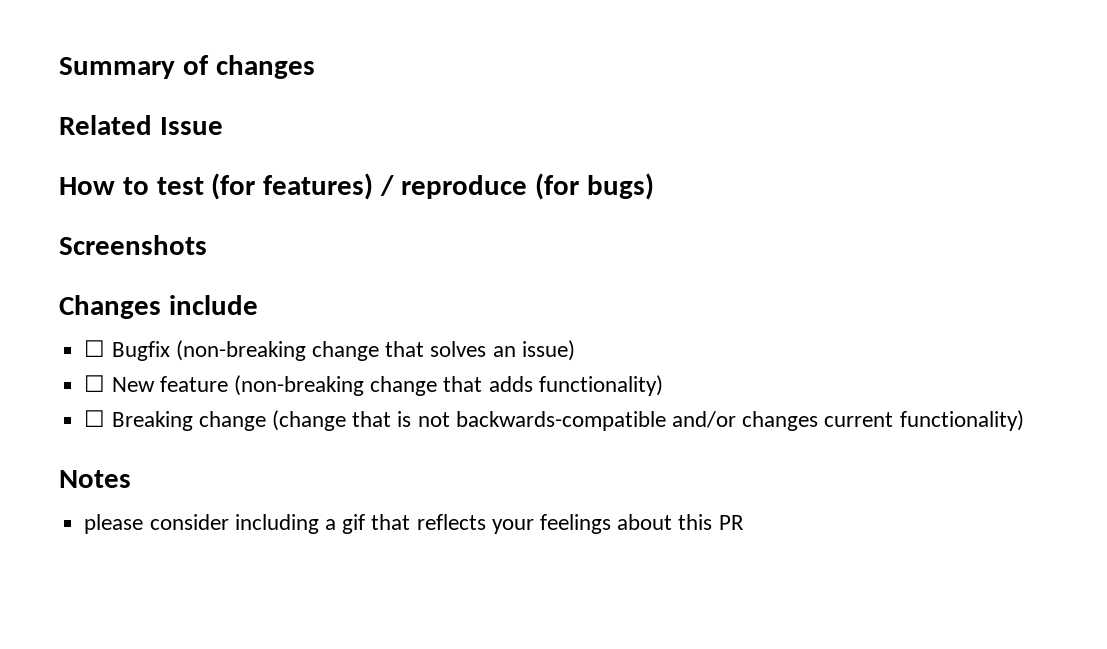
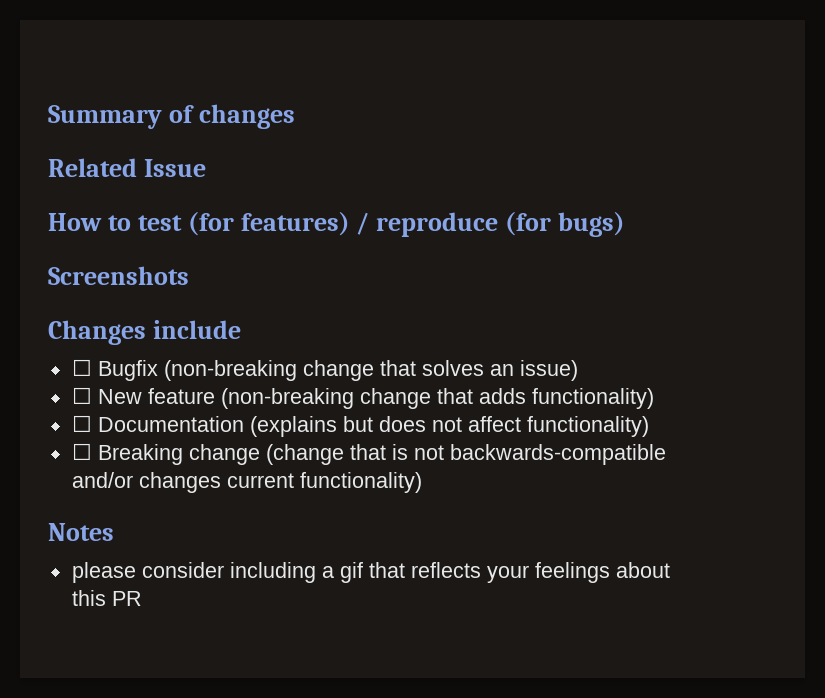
(663, 385) none -> [71,415,649,437] // ☐ Documentation (explains but does not affect functionality)

